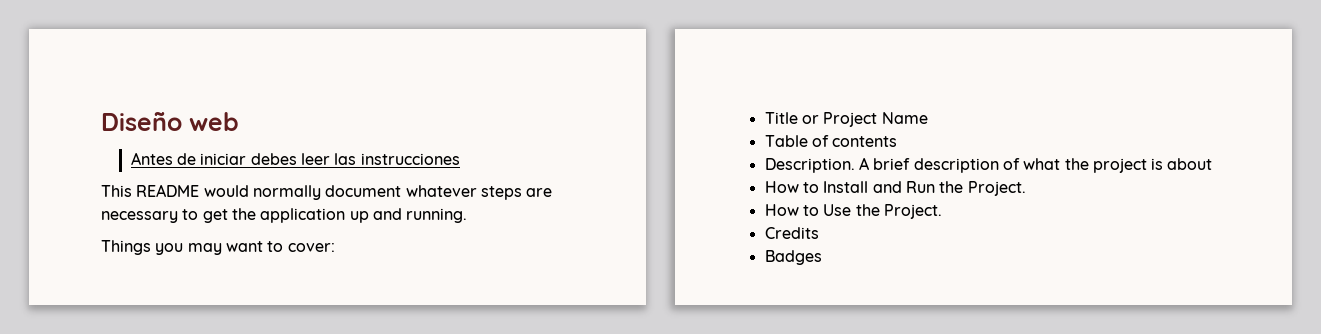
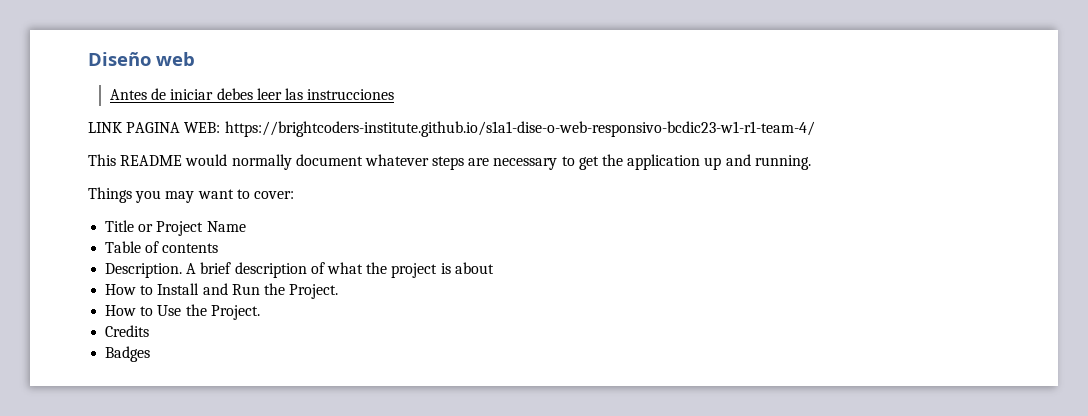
(460, 159) none -> [88,121,815,137] // LINK PAGINA WEB: https://brightcoders-institute.github.io/s1a1-dise-o-web-responsivo-bcdic23-w1-r1-team-4/

